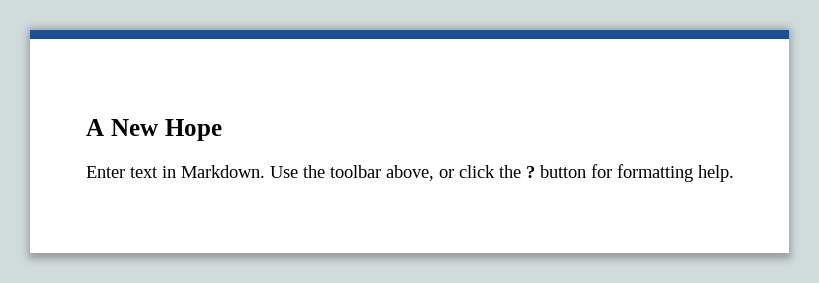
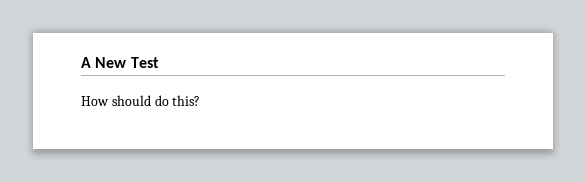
[164,119,222,141] [86,164,734,182] Hope // Enter text in Markdown. Use the toolbar above, or click the ? button for formatting help. -> [130,57,159,68] [81,95,201,106] Test // How should do this?

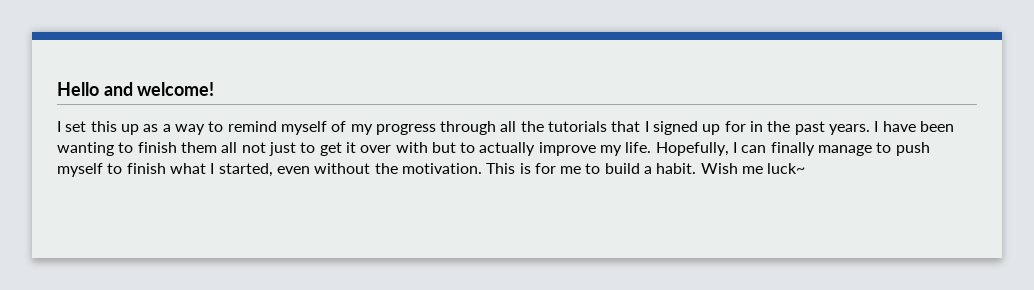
[81,57,159,68] [81,95,201,106] A New Test // How should do this? -> [57,82,215,96] [57,121,954,135] [57,142,930,156] [57,163,806,177] Hello and welcome! // I set this up as a way to remind myself of my progress through all the tutorials that I signed up for in the past years. I have been wanting to finish them all not just to get it over with but to actually improve my life. Hopefully, I can finally manage to push myself to finish what I started, even without the motivation. This is for me to build a habit. Wish me luck~

